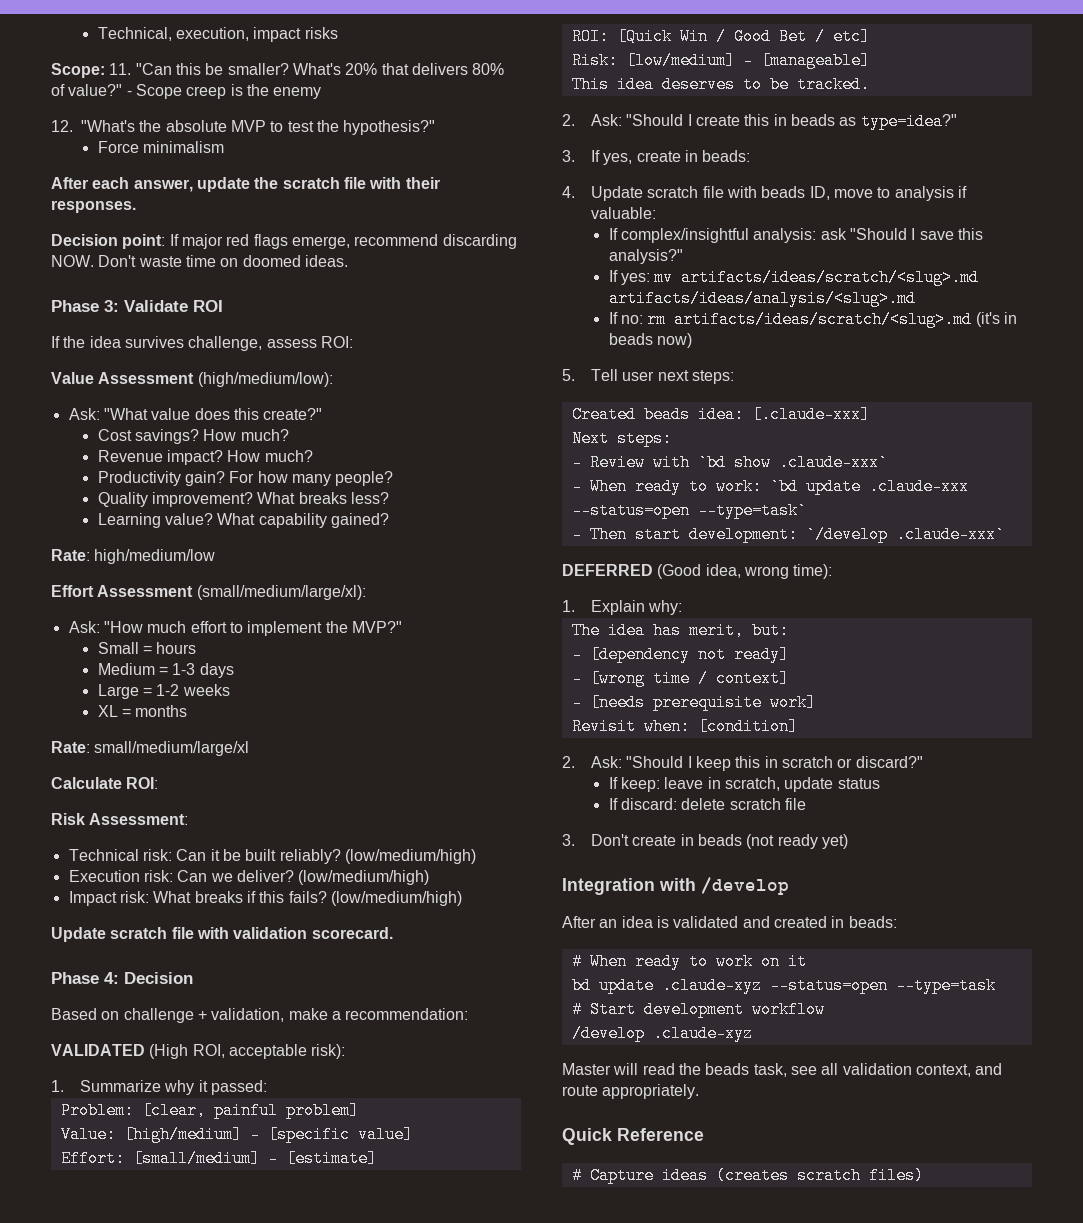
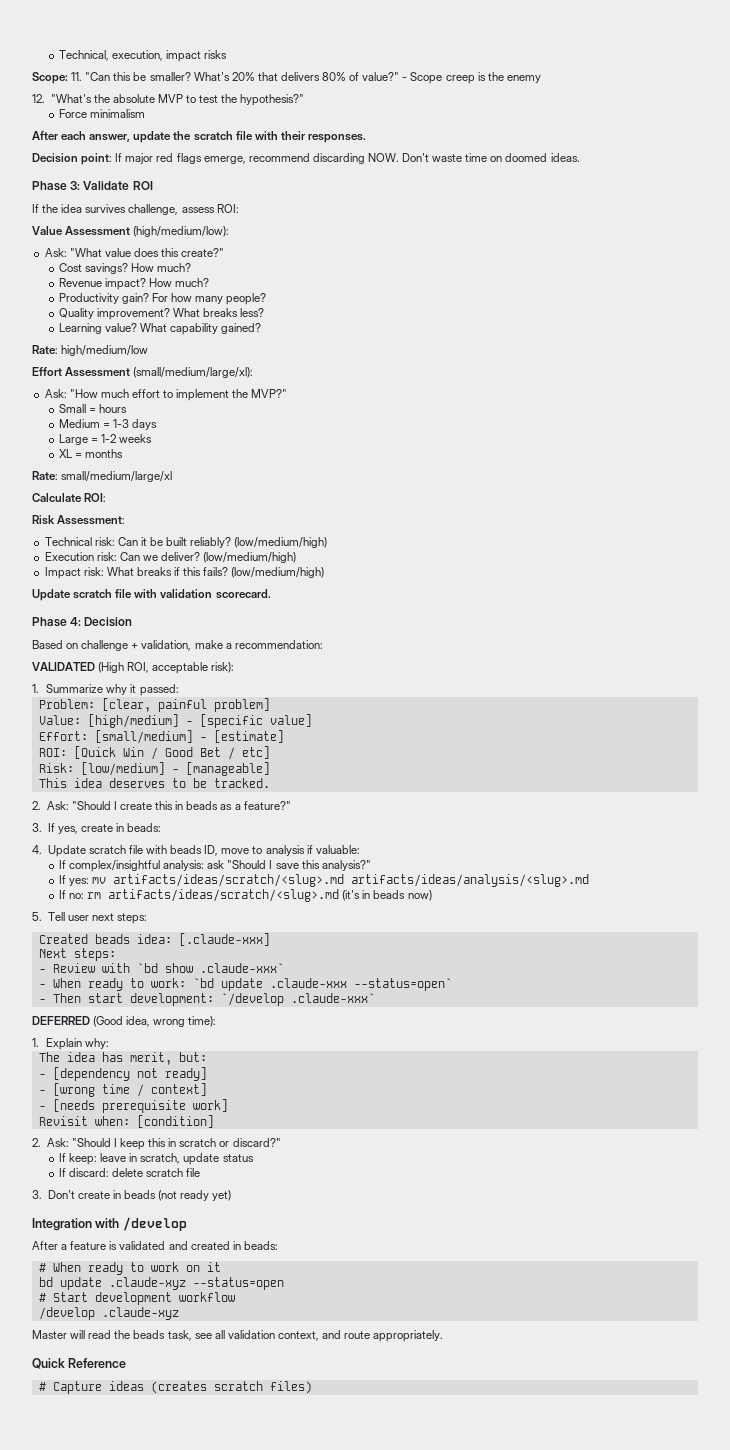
[860,113,957,130] type=idea?" -> [234,801,291,810] a feature?"
[571,502,807,519] --status=open --type=task` -> [353,978,452,991] --status=open`
[599,916,653,928] an idea -> [61,1241,107,1250] a feature
[895,977,996,994] --type=task -> (284, 1283) none

